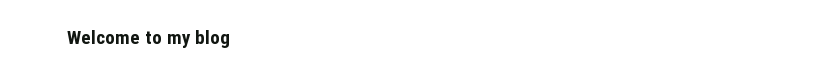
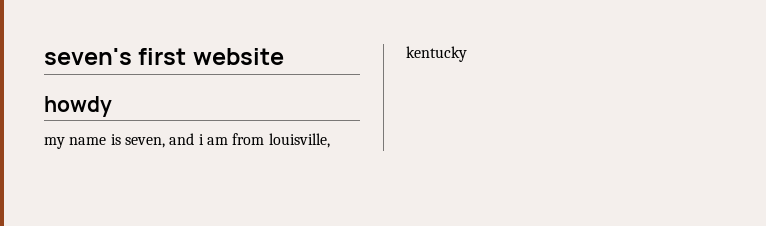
[67,30,231,48] Welcome to my blog -> [44,48,284,65] [44,96,112,117] [44,133,330,149] [406,46,467,62] seven's first website // howdy // my name is seven, and i am from louisville, kentucky

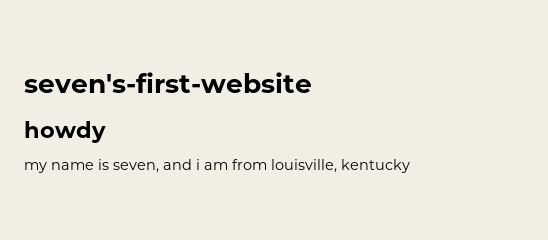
[44,48,284,65] seven's first website -> [24,72,312,93] seven's-first-website

